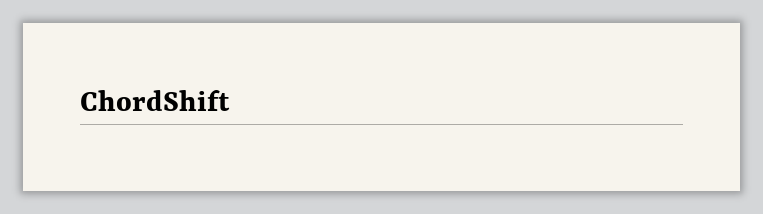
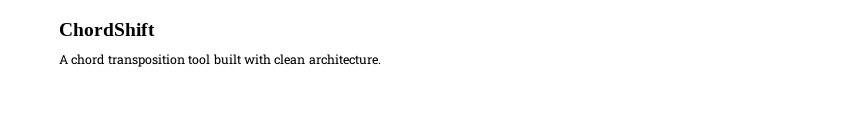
(230, 100) none -> [59,54,381,67] // A chord transposition tool built with clean architecture.

